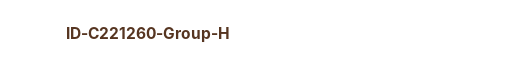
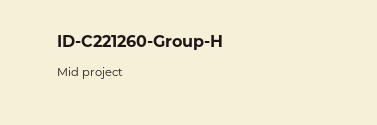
(230, 35) none -> [57,67,124,79] // Mid project

